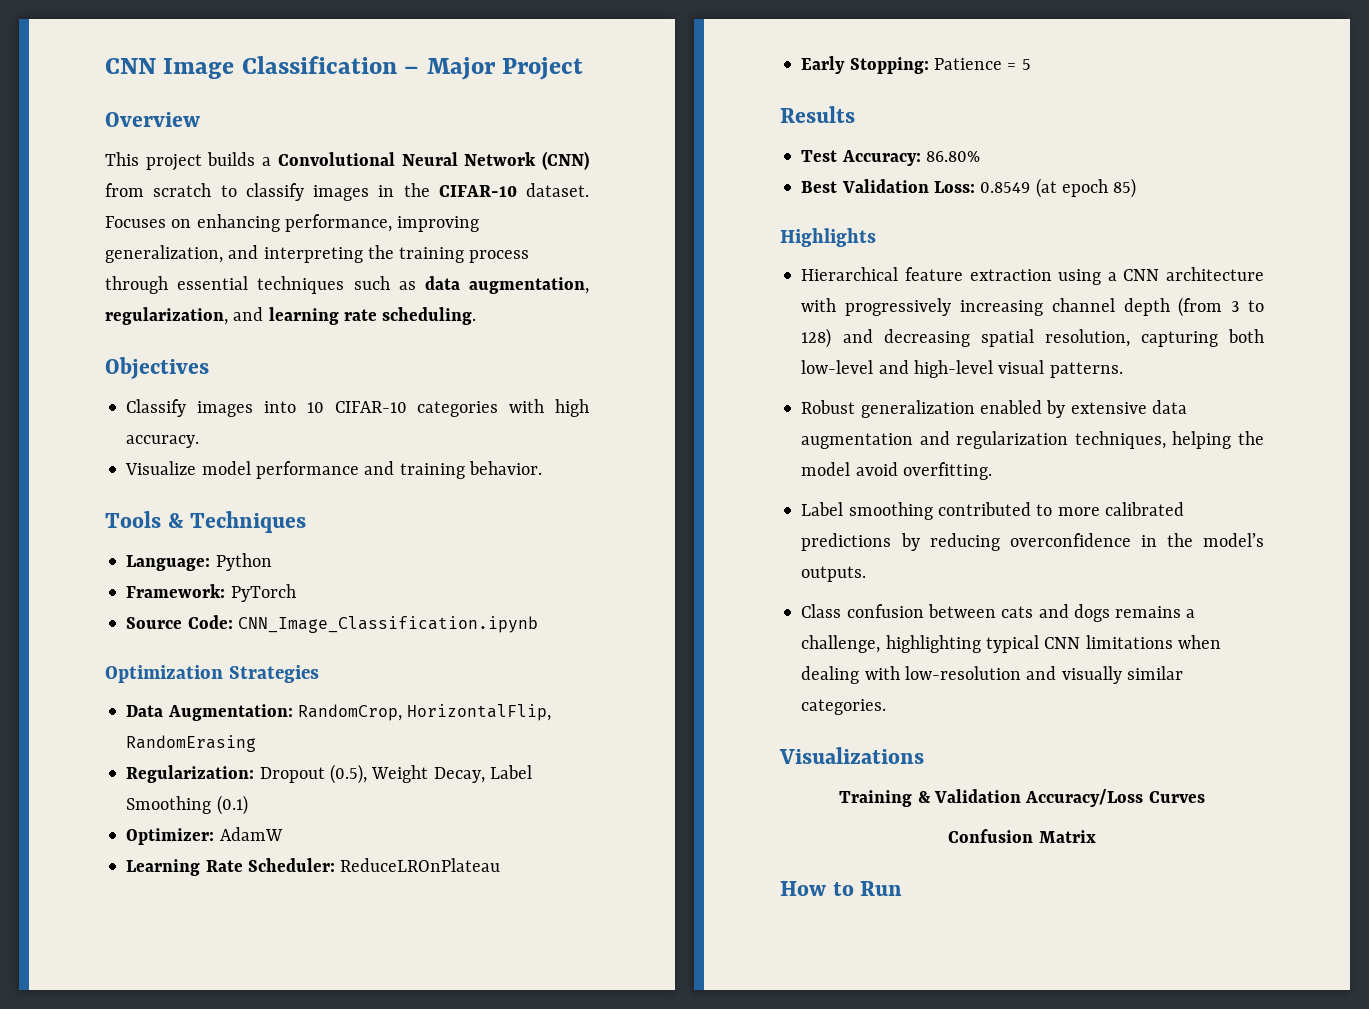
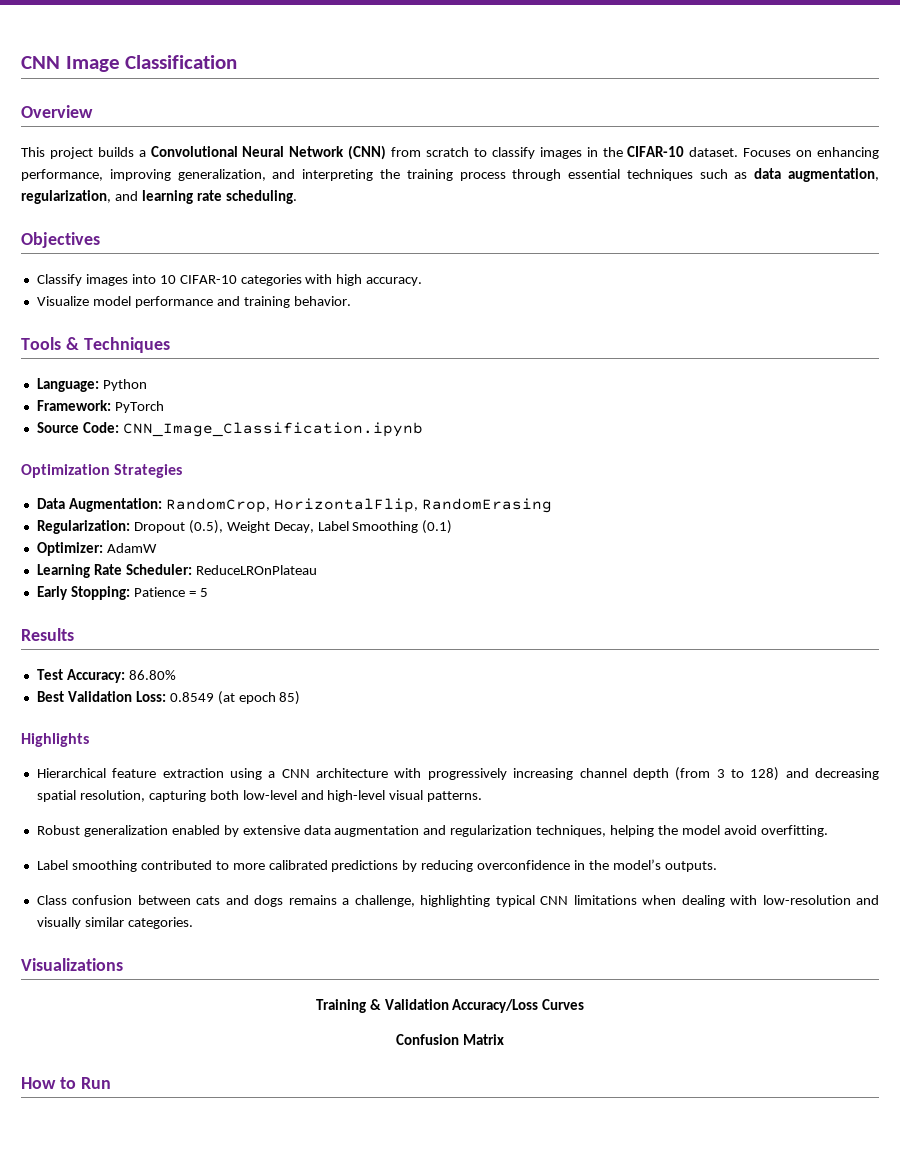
[404,57,584,80] – Major Project -> (238, 62) none

